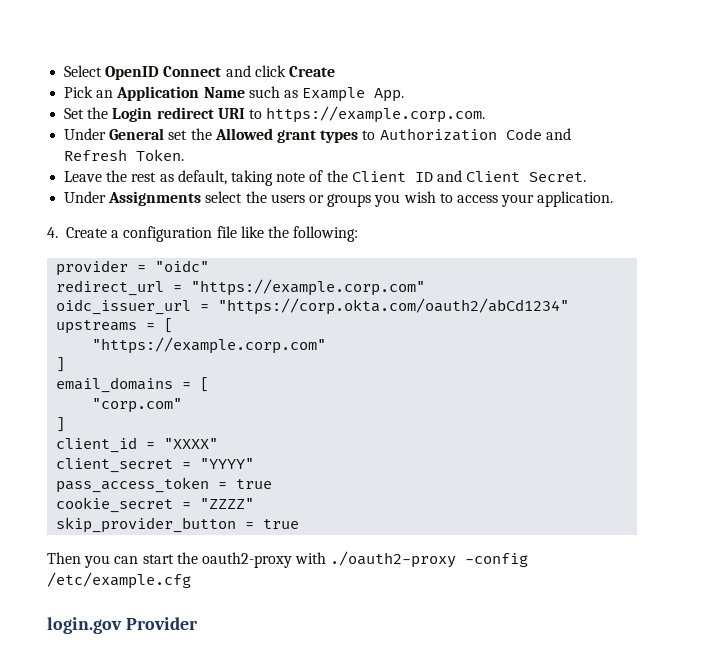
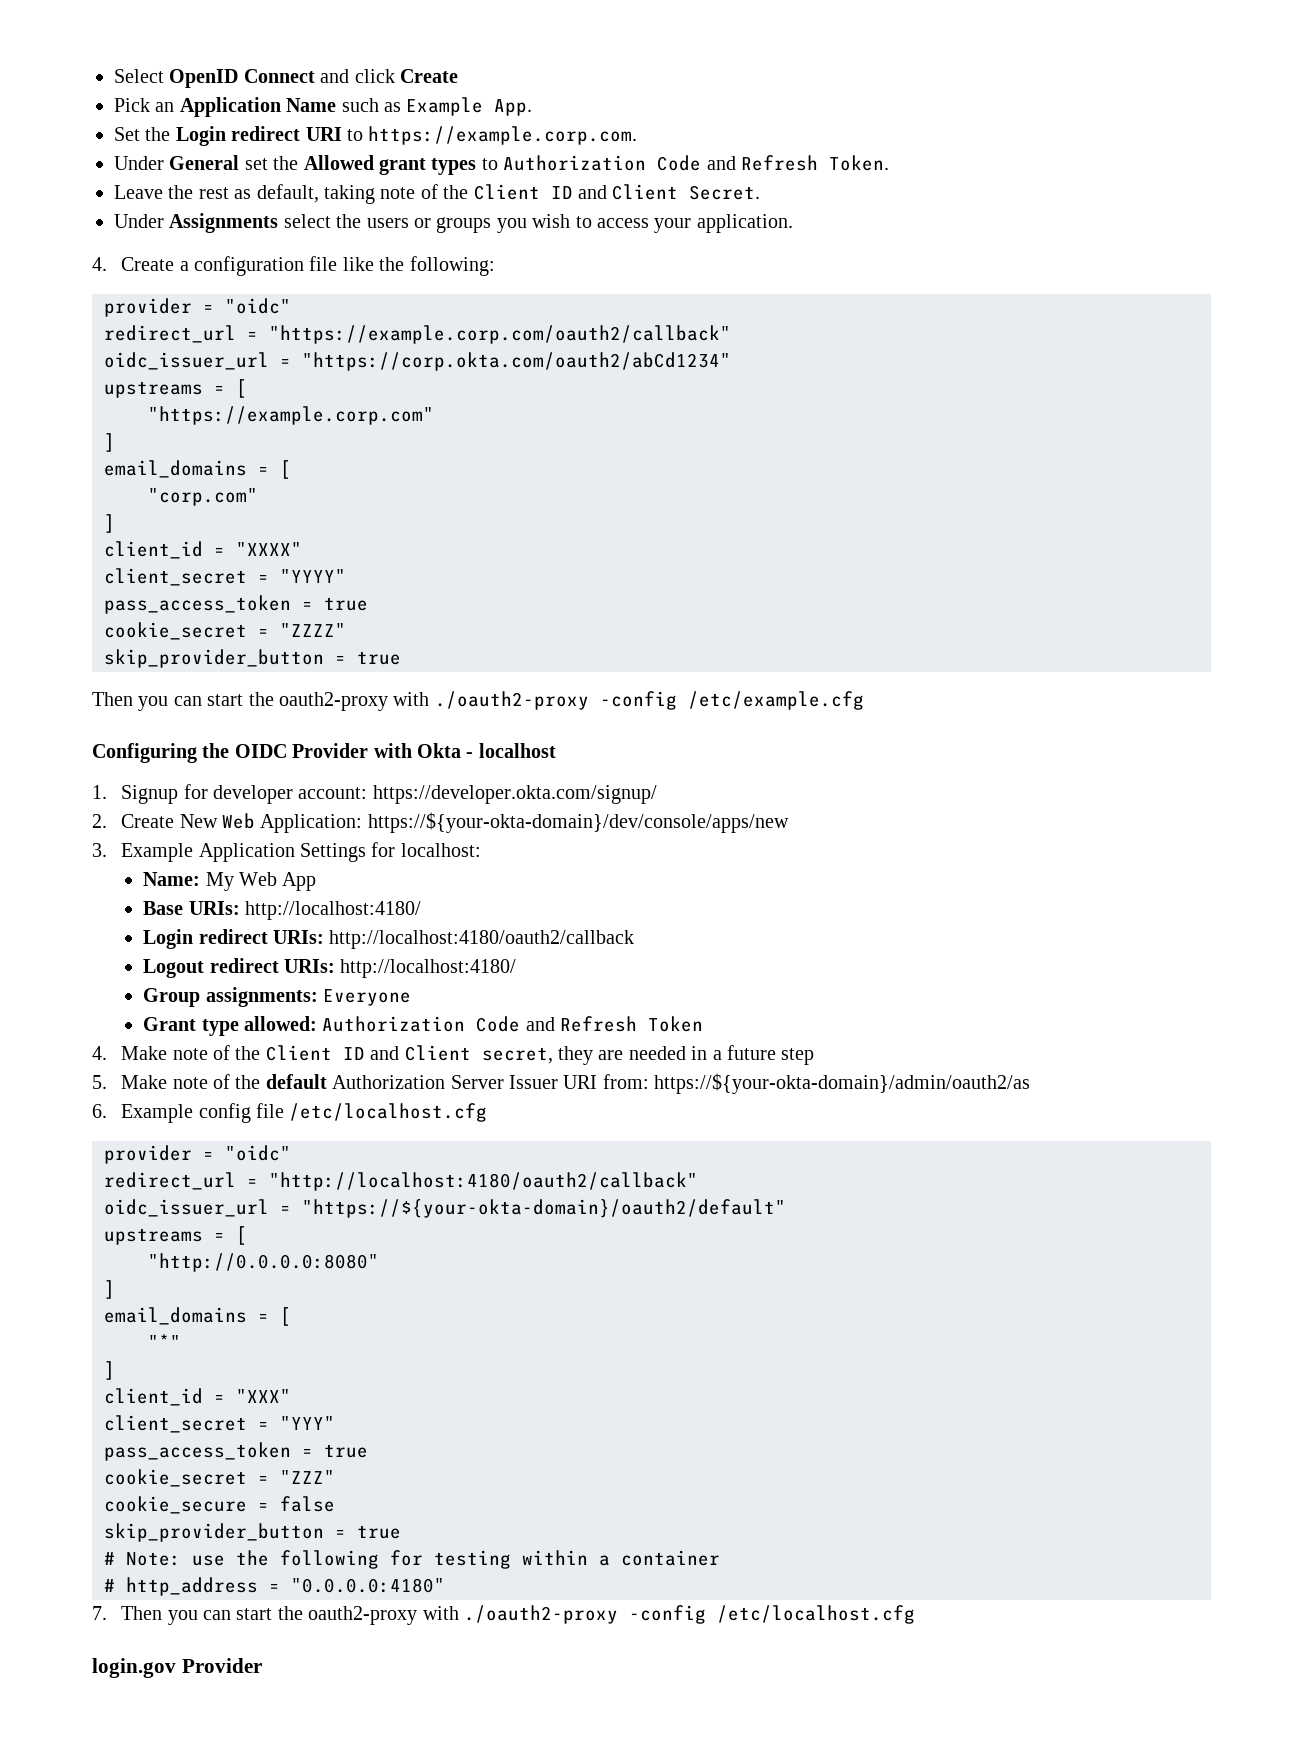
[191,279,426,296] "https://example.corp.com" -> [269,325,731,344] "https://example.corp.com/oauth2/callback"
(191, 580) none -> [92,743,556,763] [92,784,657,804] [92,812,789,833] [92,842,481,862] [143,872,317,891] [143,901,422,920] [143,929,635,949] [143,958,517,978] [143,987,412,1007] [143,1016,704,1036] [92,1045,815,1065] [92,1073,1031,1094] [92,1103,488,1123] [104,1145,291,1164] [104,1172,698,1191] [104,1199,786,1218] [104,1226,247,1245] [148,1253,379,1272] [104,1280,115,1299] [104,1307,291,1326] [148,1334,181,1349] [104,1361,115,1380] [104,1388,291,1406] [104,1415,335,1433] [104,1442,368,1461] [104,1469,335,1487] [104,1496,335,1514] [104,1523,401,1542] [104,1550,720,1569] [104,1577,445,1596] [92,1605,916,1625] // Configuring the OIDC Provider with Okta - localhost // 1. Signup for developer account: https://developer.okta.com/signup/ // 2. Create New Web Application: https://${your-okta-domain}/dev/console/apps/new // 3. Example Application Settings for localhost: // Name: My Web App // Base URIs: http://localhost:4180/ // Login redirect URIs: http://localhost:4180/oauth2/callback // Logout redirect URIs: http://localhost:4180/ // Group assignments: Everyone // Grant type allowed: Authorization Code and Refresh Token // 4. Make note of the Client ID and Client secret, they are needed in a future step // 5. Make note of the default Authorization Server Issuer URI from: https://${your-okta-domain}/admin/oauth2/as // 6. Example config file /etc/localhost.cfg // provider = "oidc" // redirect_url = "http://localhost:4180/oauth2/callback" // oidc_issuer_url = "https://${your-okta-domain}/oauth2/default" // upstreams = [ // "http://0.0.0.0:8080" // ] // email_domains = [ // "*" // ] // client_id = "XXX" // client_secret = "YYY" // pass_access_token = true // cookie_secret = "ZZZ" // cookie_secure = false // skip_provider_button = true // # Note: use the following for testing within a container // # http_address = "0.0.0.0:4180" // 7. Then you can start the oauth2-proxy with ./oauth2-proxy -config /etc/localhost.cfg

